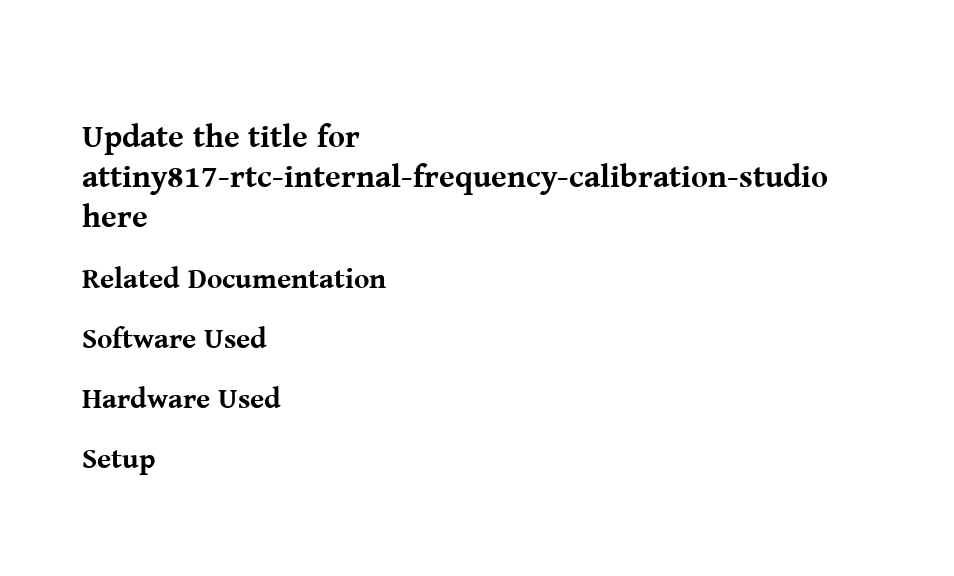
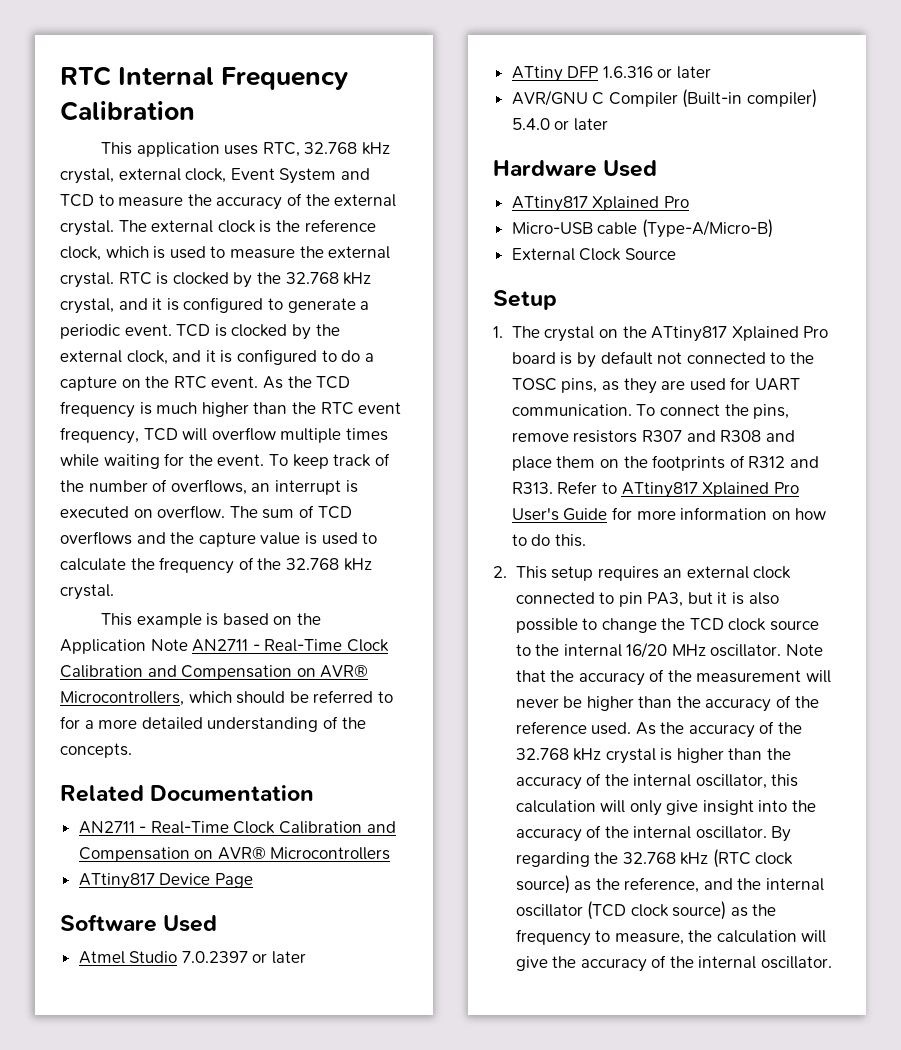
[82,123,360,155] [82,163,828,195] [82,203,148,227] [82,266,386,288] [82,326,267,348] [82,386,281,408] [82,450,156,475] Update the title for attiny817-rtc-internal-frequency-calibration-studio here // Related Documentation // Software Used // Hardware Used // Setup -> [60,66,349,90] [60,101,195,121] [100,142,390,157] [60,168,370,184] [60,193,397,210] [60,219,376,236] [60,246,391,261] [60,272,372,288] [60,297,370,314] [60,324,340,340] [60,349,374,365] [60,376,351,391] [60,401,402,418] [60,427,388,444] [60,453,390,469] [60,479,358,495] [60,505,352,519] [60,531,378,547] [60,557,372,574] [60,584,114,600] [100,613,321,628] [60,639,389,654] [60,665,369,680] [60,690,393,706] [60,716,366,732] [60,743,132,758] [60,785,315,802] [78,821,396,834] [78,847,391,862] [78,873,253,889] [60,914,218,932] [78,951,307,964] [511,66,712,82] [511,89,818,108] [511,118,608,131] [493,160,658,177] [511,196,689,212] [511,219,773,238] [511,248,676,261] [493,290,557,310] [493,326,829,342] [511,351,814,368] [511,377,800,394] [511,404,790,419] [511,430,795,443] [511,455,819,471] [511,481,799,498] [511,507,827,521] [511,534,586,547] [493,566,792,581] [515,592,779,607] [515,618,820,633] [515,642,824,658] [515,669,832,686] [515,695,819,712] [515,721,803,738] [515,748,792,764] [515,773,799,790] [515,800,817,816] [515,825,792,842] [515,849,794,868] [515,875,825,894] [515,901,777,920] [515,929,827,946] [515,955,833,972] RTC Internal Frequency Calibration // This application uses RTC, 32.768 kHz crystal, external clock, Event System and TCD to measure the accuracy of the external crystal. The external clock is the reference clock, which is used to measure the external crystal. RTC is clocked by the 32.768 kHz crystal, and it is configured to generate a periodic event. TCD is clocked by the external clock, and it is configured to do a capture on the RTC event. As the TCD frequency is much higher than the RTC event frequency, TCD will overflow multiple times while waiting for the event. To keep track of the number of overflows, an interrupt is executed on overflow. The sum of TCD overflows and the capture value is used to calculate the frequency of the 32.768 kHz crystal. // This example is based on the Application Note AN2711 - Real-Time Clock Calibration and Compensation on AVR® Microcontrollers, which should be referred to for a more detailed understanding of the concepts. // Related Documentation // AN2711 - Real-Time Clock Calibration and Compensation on AVR® Microcontrollers // ATtiny817 Device Page // Software Used // Atmel Studio 7.0.2397 or later // ATtiny DFP 1.6.316 or later // AVR/GNU C Compiler (Built-in compiler) 5.4.0 or later // Hardware Used // ATtiny817 Xplained Pro // Micro-USB cable (Type-A/Micro-B) // External Clock Source // Setup // 1. The crystal on the ATtiny817 Xplained Pro board is by default not connected to the TOSC pins, as they are used for UART communication. To connect the pins, remove resistors R307 and R308 and place them on the footprints of R312 and R313. Refer to ATtiny817 Xplained Pro User's Guide for more information on how to do this. // 2. This setup requires an external clock connected to pin PA3, but it is also possible to change the TCD clock source to the internal 16/20 MHz oscillator. Note that the accuracy of the measurement will never be higher than the accuracy of the reference used. As the accuracy of the 32.768 kHz crystal is higher than the accuracy of the internal oscillator, this calculation will only give insight into the accuracy of the internal oscillator. By regarding the 32.768 kHz (RTC clock source) as the reference, and the internal oscillator (TCD clock source) as the frequency to measure, the calculation will give the accuracy of the internal oscillator.

